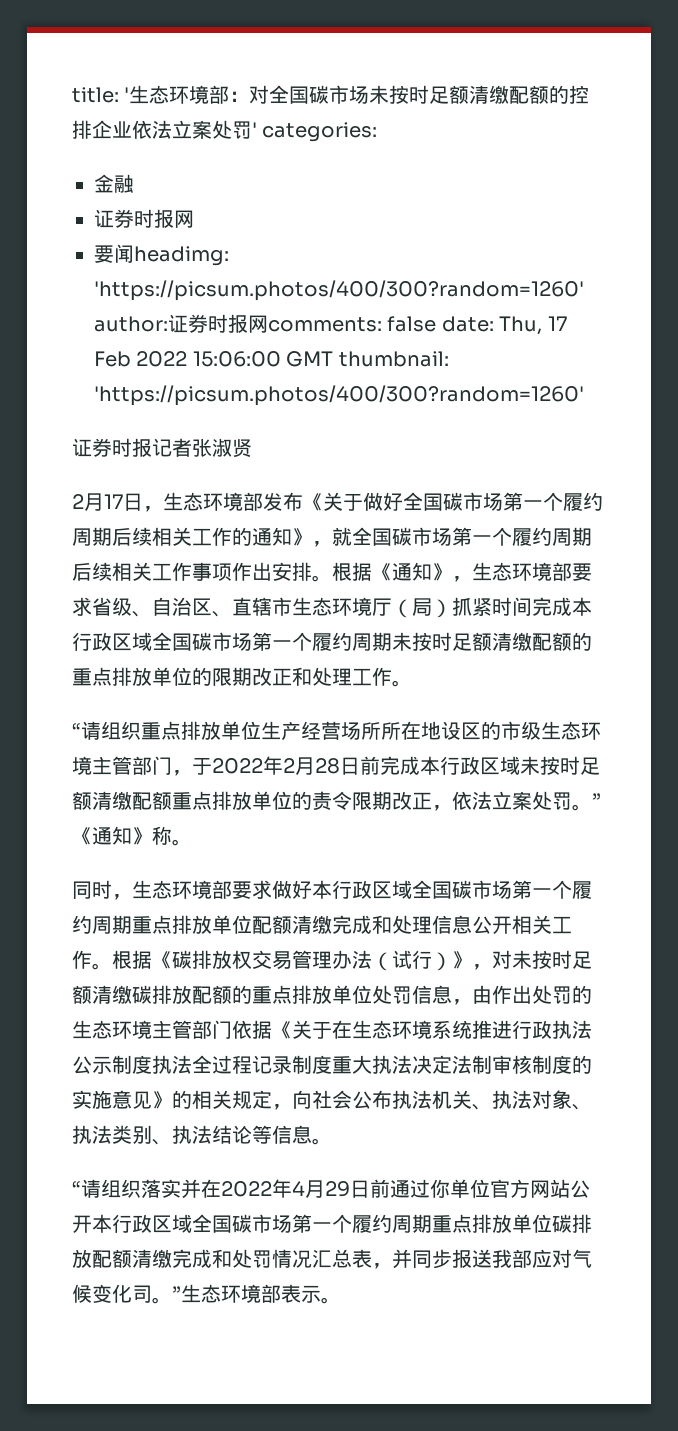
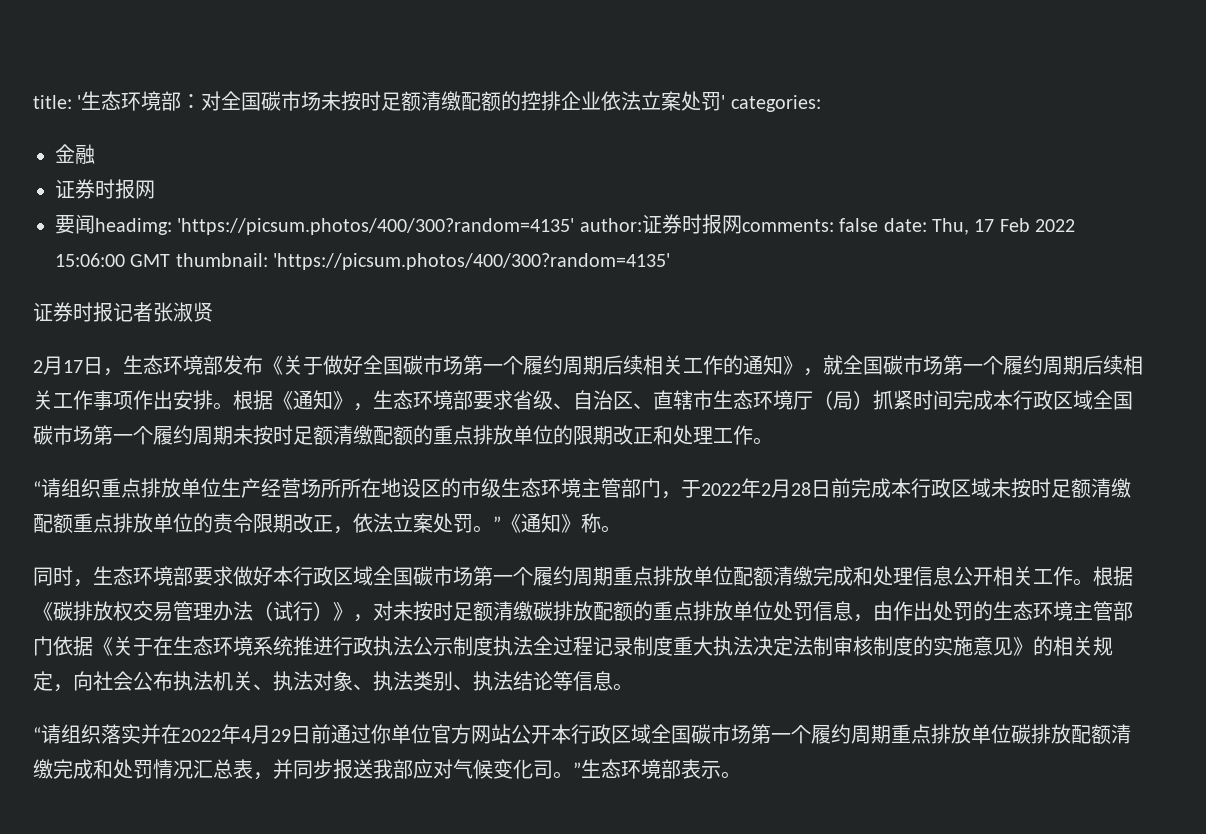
[94,280,584,301] 'https://picsum.photos/400/300?random=1260' -> [177,218,575,235] 'https://picsum.photos/400/300?random=4135'
[94,385,584,406] 'https://picsum.photos/400/300?random=1260' -> [273,253,671,270] 'https://picsum.photos/400/300?random=4135'

